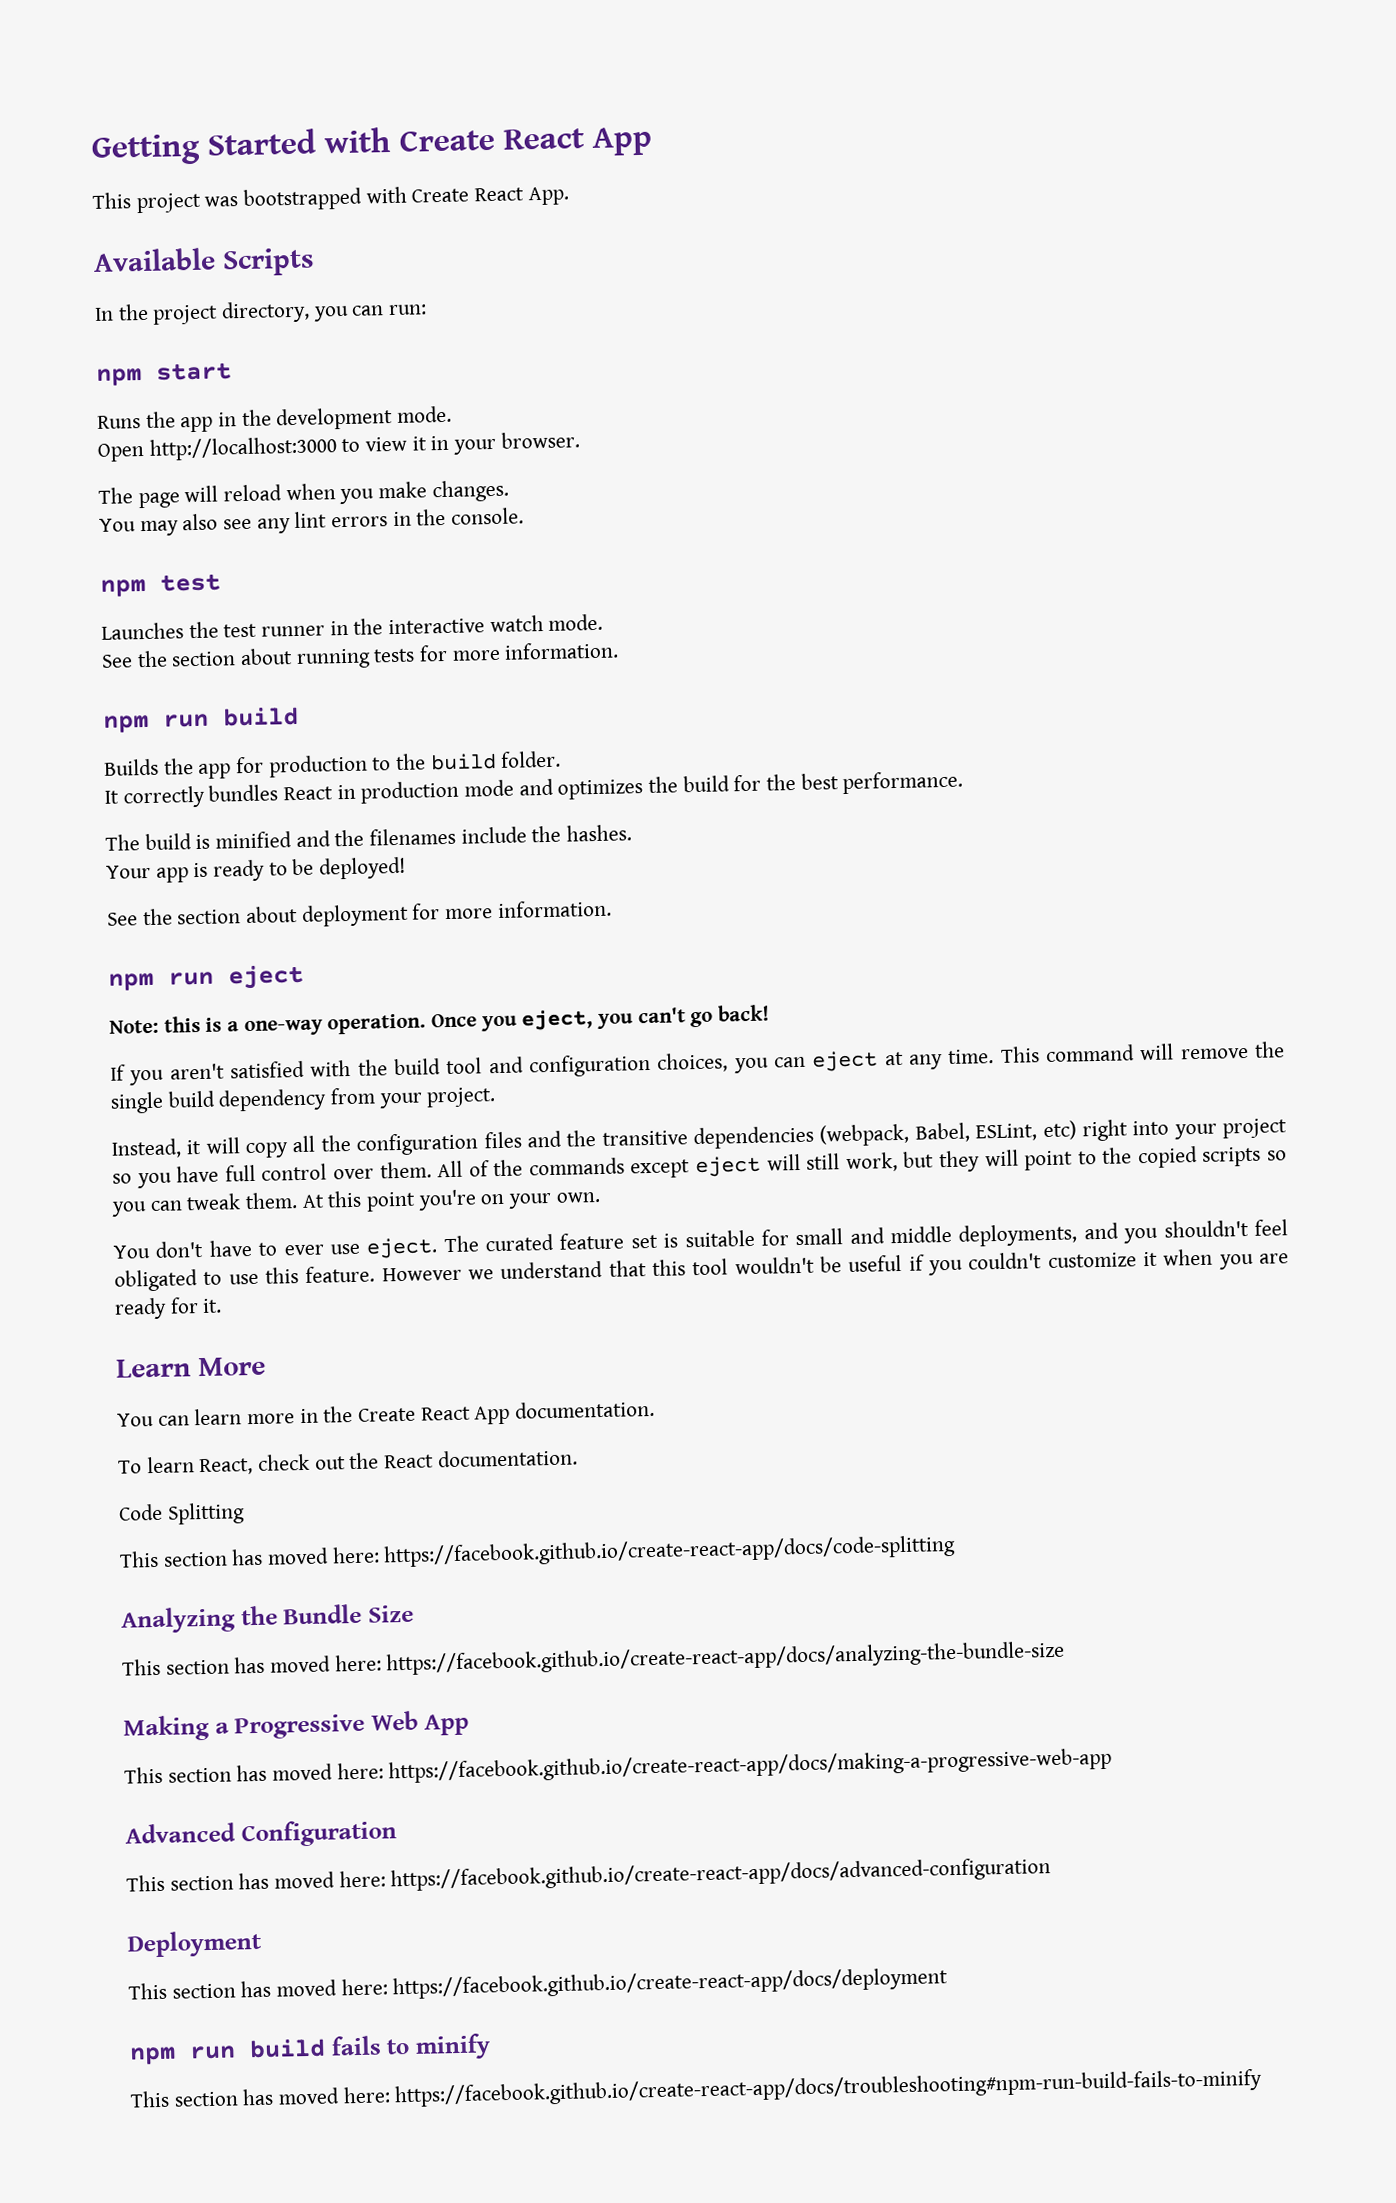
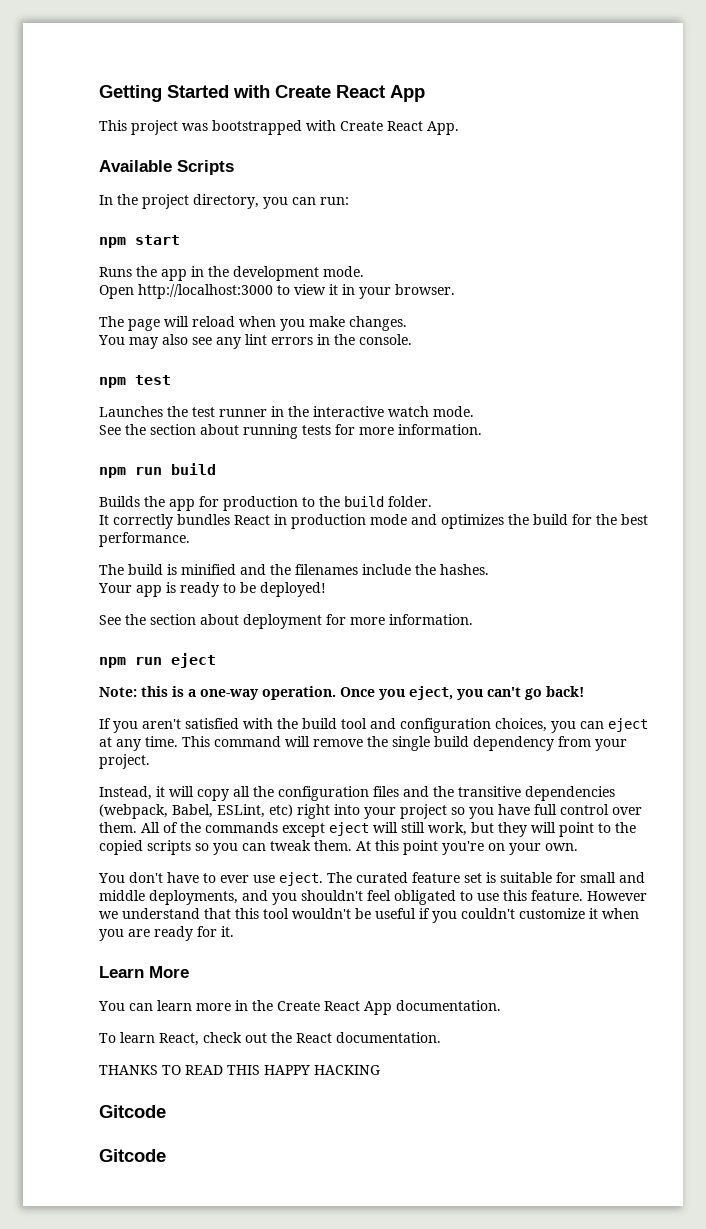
[118,1502,245,1525] [119,1534,957,1568] [121,1603,414,1634] [122,1640,1066,1676] [123,1710,470,1742] [124,1747,1113,1784] [125,1819,397,1848] [126,1857,1052,1892] [127,1929,263,1958] [128,1967,949,2000] [129,2033,491,2065] [130,2068,1263,2108] Code Splitting // This section has moved here: https://facebook.github.io/create-react-app/docs/code-splitting // Analyzing the Bundle Size // This section has moved here: https://facebook.github.io/create-react-app/docs/analyzing-the-bundle-size // Making a Progressive Web App // This section has moved here: https://facebook.github.io/create-react-app/docs/making-a-progressive-web-app // Advanced Configuration // This section has moved here: https://facebook.github.io/create-react-app/docs/advanced-configuration // Deployment // This section has moved here: https://facebook.github.io/create-react-app/docs/deployment // npm run build fails to minify // This section has moved here: https://facebook.github.io/create-react-app/docs/troubleshooting#npm-run-build-fails-to-minify -> [99,1065,380,1075] [99,1105,166,1118] [99,1149,166,1162] THANKS TO READ THIS HAPPY HACKING // Gitcode // Gitcode

